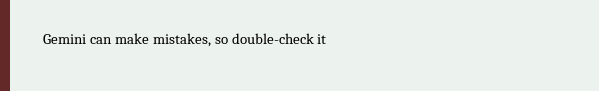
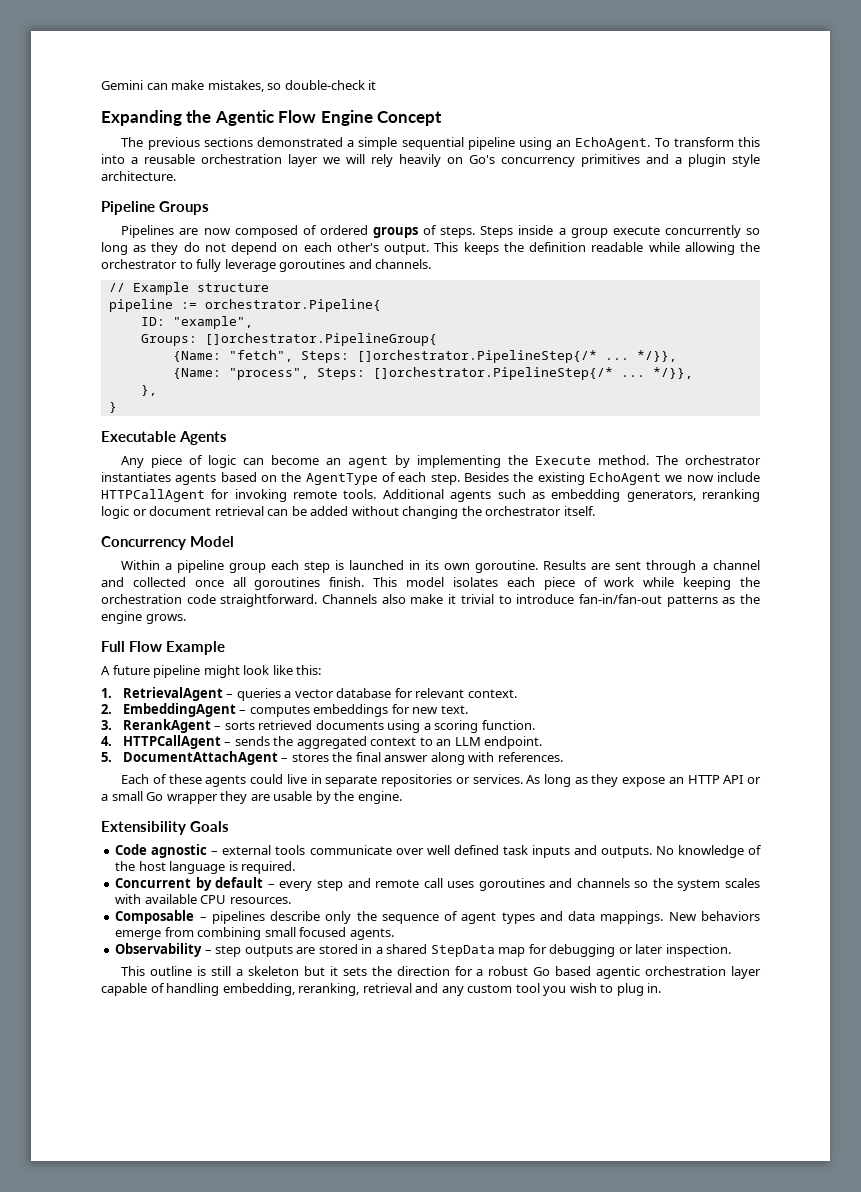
(327, 39) none -> [101,110,443,126] [121,137,760,150] [101,154,760,167] [101,171,176,181] [101,201,209,215] [121,225,760,238] [101,242,761,255] [101,259,432,272] [108,282,269,295] [108,299,381,312] [140,316,253,329] [140,333,437,346] [172,350,677,363] [172,367,693,380] [140,385,157,396] [108,402,117,413] [101,431,227,445] [121,455,761,468] [101,472,760,485] [101,489,761,502] [101,506,595,519] [101,536,234,550] [121,560,760,573] [101,577,761,590] [101,594,761,607] [101,611,186,624] [101,641,225,655] [101,665,322,678] [101,687,517,701] [101,703,468,717] [101,719,535,733] [101,735,543,749] [101,751,563,765] [121,774,761,787] [101,791,402,804] [101,821,229,835] [115,844,762,858] [115,861,296,874] [115,877,761,891] [115,894,291,904] [115,910,761,924] [115,927,394,940] [115,943,731,957] [121,966,762,979] [101,983,662,996] // Expanding the Agentic Flow Engine Concept // The previous sections demonstrated a simple sequential pipeline using an EchoAgent. To transform this into a reusable orchestration layer we will rely heavily on Go's concurrency primitives and a plugin style architecture. // Pipeline Groups // Pipelines are now composed of ordered groups of steps. Steps inside a group execute concurrently so long as they do not depend on each other's output. This keeps the definition readable while allowing the orchestrator to fully leverage goroutines and channels. // // Example structure // pipeline := orchestrator.Pipeline{ // ID: "example", // Groups: []orchestrator.PipelineGroup{ // {Name: "fetch", Steps: []orchestrator.PipelineStep{/* ... */}}, // {Name: "process", Steps: []orchestrator.PipelineStep{/* ... */}}, // }, // } // Executable Agents // Any piece of logic can become an agent by implementing the Execute method. The orchestrator instantiates agents based on the AgentType of each step. Besides the existing EchoAgent we now include HTTPCallAgent for invoking remote tools. Additional agents such as embedding generators, reranking logic or document retrieval can be added without changing the orchestrator itself. // Concurrency Model // Within a pipeline group each step is launched in its own goroutine. Results are sent through a channel and collected once all goroutines finish. This model isolates each piece of work while keeping the orchestration code straightforward. Channels also make it trivial to introduce fan-in/fan-out patterns as the engine grows. // Full Flow Example // A future pipeline might look like this: // 1. RetrievalAgent – queries a vector database for relevant context. // 2. EmbeddingAgent – computes embeddings for new text. // 3. RerankAgent – sorts retrieved documents using a scoring function. // 4. HTTPCallAgent – sends the aggregated context to an LLM endpoint. // 5. DocumentAttachAgent – stores the final answer along with references. // Each of these agents could live in separate repositories or services. As long as they expose an HTTP API or a small Go wrapper they are usable by the engine. // Extensibility Goals // Code agnostic – external tools communicate over well defined task inputs and outputs. No knowledge of the host language is required. // Concurrent by default – every step and remote call uses goroutines and channels so the system scales with available CPU resources. // Composable – pipelines describe only the sequence of agent types and data mappings. New behaviors emerge from combining small focused agents. // Observability – step outputs are stored in a shared StepData map for debugging or later inspection. // This outline is still a skeleton but it sets the direction for a robust Go based agentic orchestration layer capable of handling embedding, reranking, retrieval and any custom tool you wish to plug in.

